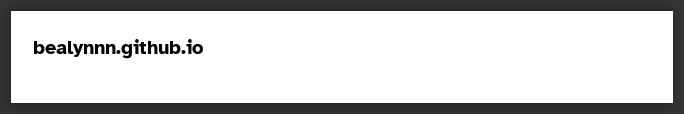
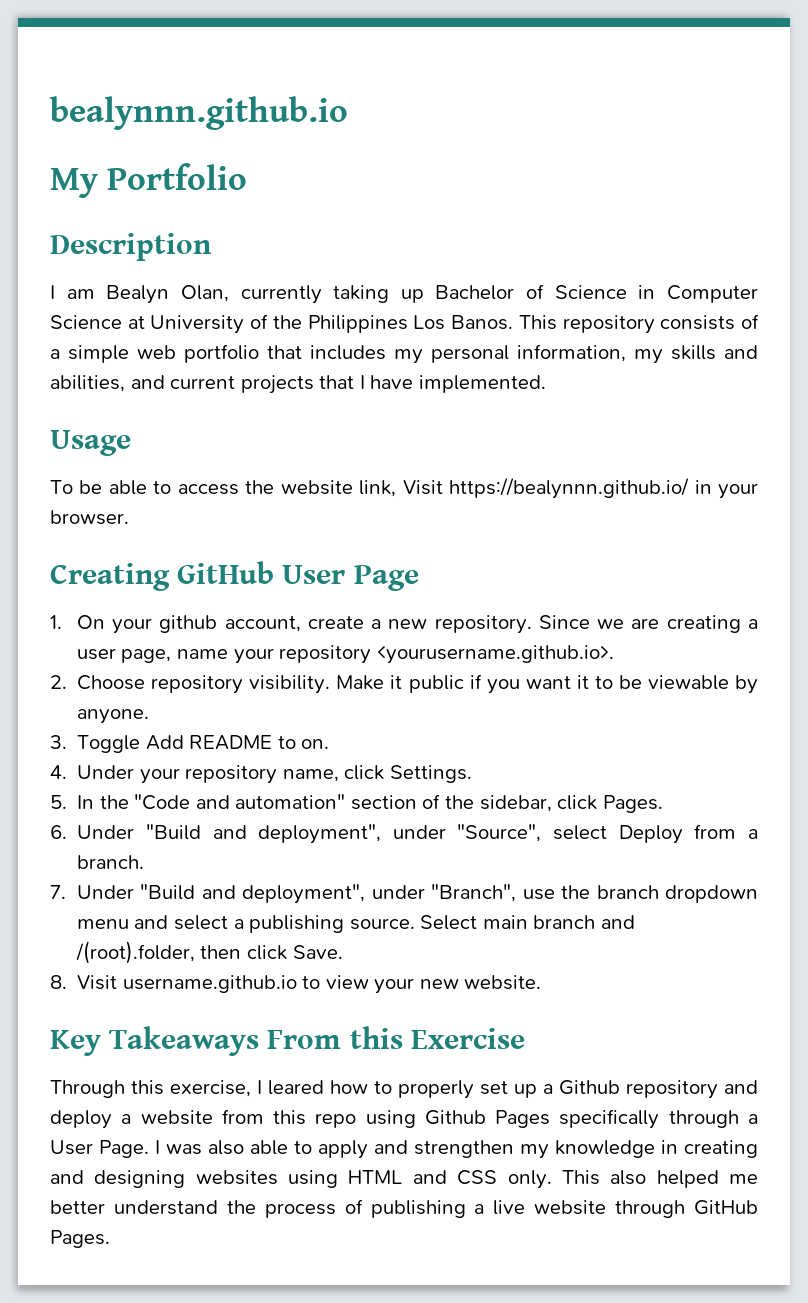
(203, 49) none -> [50,163,248,198] [50,233,212,261] [50,284,758,304] [50,314,760,334] [50,344,758,364] [50,375,546,394] [50,430,131,456] [50,478,758,499] [50,510,129,525] [50,561,419,591] [50,615,759,634] [76,645,614,664] [50,674,758,694] [77,709,150,724] [50,735,330,753] [50,765,472,784] [50,794,663,813] [50,824,759,844] [77,855,145,869] [50,884,759,904] [76,915,635,933] [75,941,343,964] [50,975,542,994] [50,1026,525,1056] [50,1080,758,1099] [50,1109,758,1129] [50,1140,758,1159] [50,1170,759,1189] [50,1199,758,1218] [50,1230,110,1248] // My Portfolio // Description // I am Bealyn Olan, currently taking up Bachelor of Science in Computer Science at University of the Philippines Los Banos. This repository consists of a simple web portfolio that includes my personal information, my skills and abilities, and current projects that I have implemented. // Usage // To be able to access the website link, Visit https://bealynnn.github.io/ in your browser. // Creating GitHub User Page // 1. On your github account, create a new repository. Since we are creating a user page, name your repository <yourusername.github.io>. // 2. Choose repository visibility. Make it public if you want it to be viewable by anyone. // 3. Toggle Add README to on. // 4. Under your repository name, click Settings. // 5. In the "Code and automation" section of the sidebar, click Pages. // 6. Under "Build and deployment", under "Source", select Deploy from a branch. // 7. Under "Build and deployment", under "Branch", use the branch dropdown menu and select a publishing source. Select main branch and /(root).folder, then click Save. // 8. Visit username.github.io to view your new website. // Key Takeaways From this Exercise // Through this exercise, I leared how to properly set up a Github repository and deploy a website from this repo using Github Pages specifically through a User Page. I was also able to apply and strengthen my knowledge in creating and designing websites using HTML and CSS only. This also helped me better understand the process of publishing a live website through GitHub Pages.

